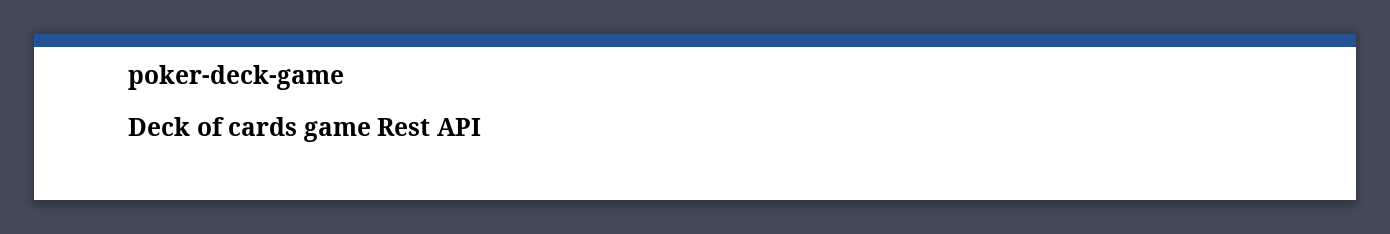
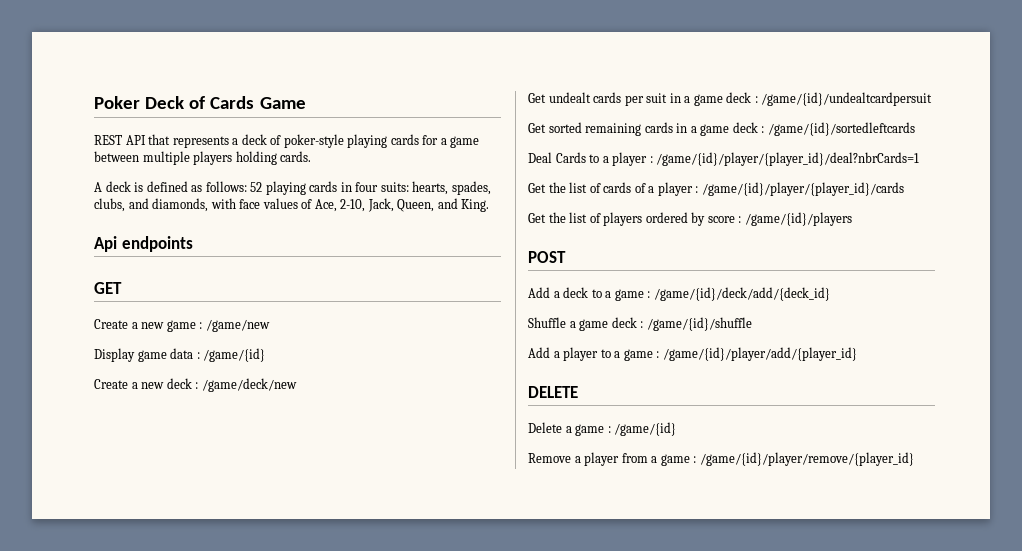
[128,65,344,90] poker-deck-game // -> [94,96,140,109] Poker
[228,117,482,142] cards game Rest API -> [210,96,306,109] [94,134,480,148] [94,151,312,165] [94,181,491,195] [94,198,490,212] [94,236,193,252] [94,282,122,294] [94,319,270,332] [94,348,266,362] [94,378,297,392] [528,92,933,106] [528,122,915,136] [528,152,920,166] [528,182,904,196] [528,212,852,226] [528,251,566,263] [528,287,830,301] [528,317,752,331] [528,347,857,361] [528,386,578,398] [528,422,677,436] [528,452,914,466] Cards Game // REST API that represents a deck of poker-style playing cards for a game between multiple players holding cards. // A deck is defined as follows: 52 playing cards in four suits: hearts, spades, clubs, and diamonds, with face values of Ace, 2-10, Jack, Queen, and King. // Api endpoints // GET // Create a new game : /game/new // Display game data : /game/{id} // Create a new deck : /game/deck/new // Get undealt cards per suit in a game deck : /game/{id}/undealtcardpersuit // Get sorted remaining cards in a game deck : /game/{id}/sortedleftcards // Deal Cards to a player : /game/{id}/player/{player_id}/deal?nbrCards=1 // Get the list of cards of a player : /game/{id}/player/{player_id}/cards // Get the list of players ordered by score : /game/{id}/players // POST // Add a deck to a game : /game/{id}/deck/add/{deck_id} // Shuffle a game deck : /game/{id}/shuffle // Add a player to a game : /game/{id}/player/add/{player_id} // DELETE // Delete a game : /game/{id} // Remove a player from a game : /game/{id}/player/remove/{player_id}

